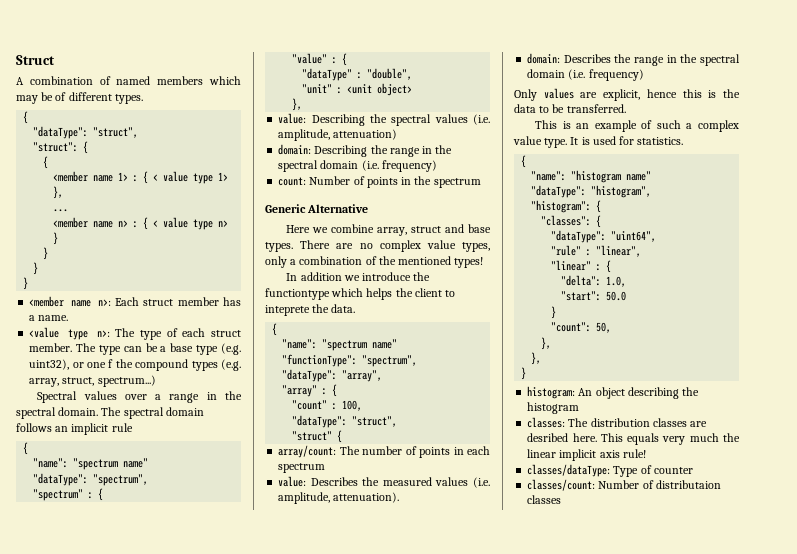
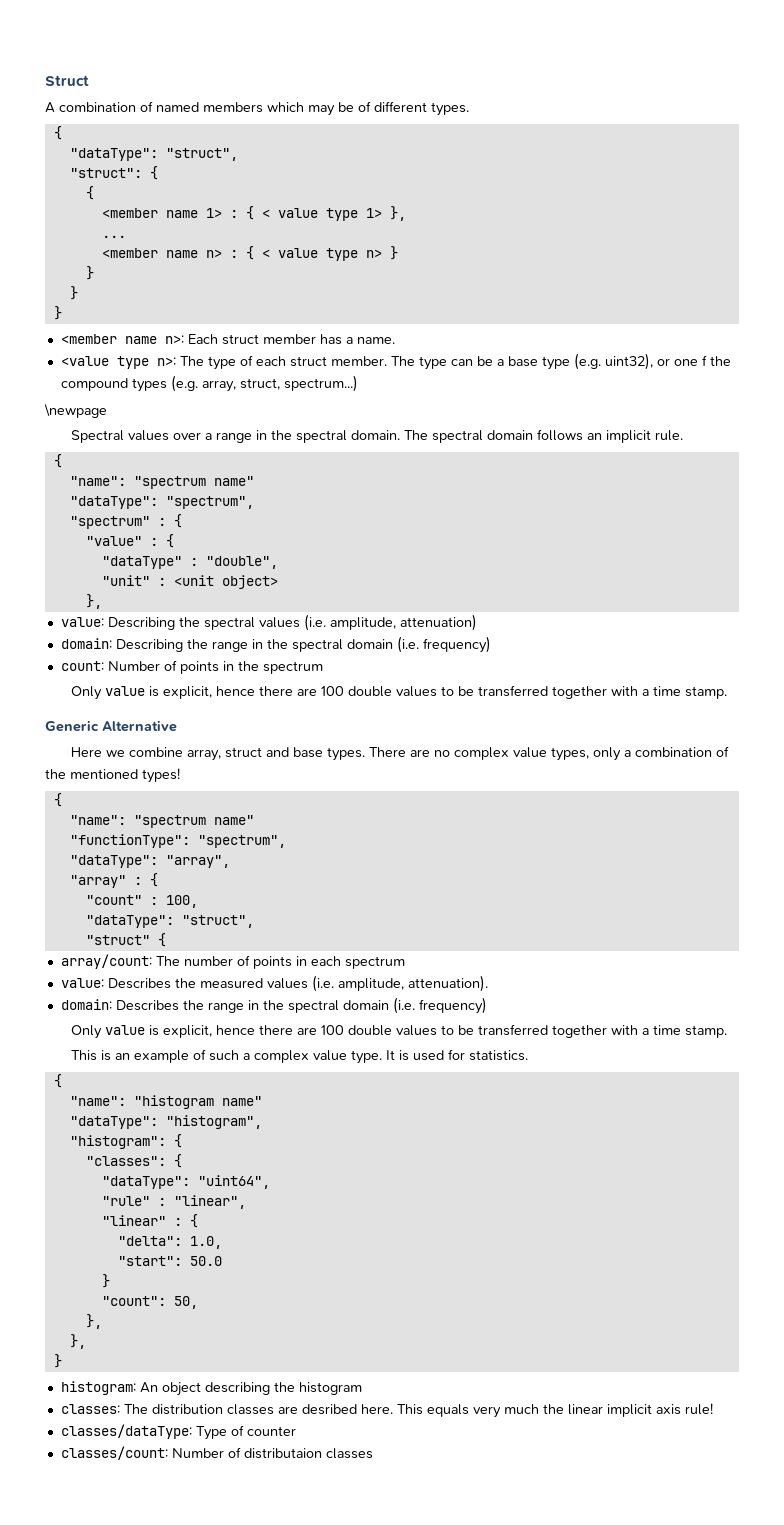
(156, 381) none -> [44,404,107,418] // \newpage
[111,423,133,432] rule -> [655,430,684,441] rule.
(481, 183) none -> [71,685,728,700] // Only value is explicit, hence there are 100 double values to be transferred together with a time stamp.
[286,272,431,281] [265,288,456,300] [265,304,356,316] // In addition we introduce the functiontype which helps the client to inteprete the data. -> (180, 775) none
[543,88,740,101] [514,104,626,113] values are explicit, hence this is the data to be transferred. -> [105,1024,728,1038] value is explicit, hence there are 100 double values to be transferred together with a time stamp.

